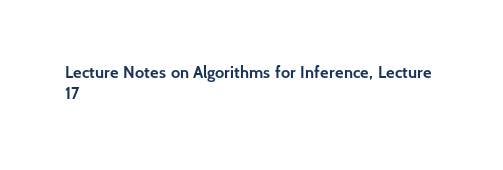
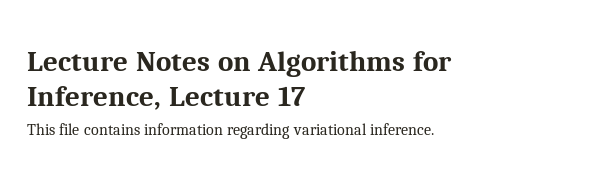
(80, 93) none -> [27,123,434,139] // This file contains information regarding variational inference.

